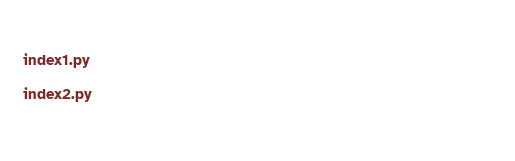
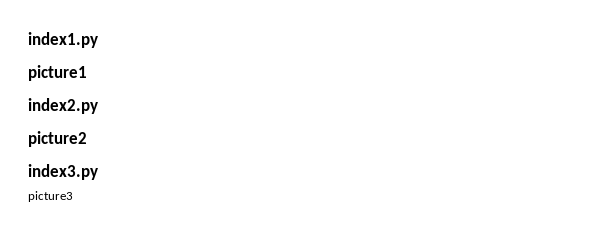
(90, 60) none -> [28,65,87,81] // picture1
(92, 94) none -> [28,131,87,147] [28,164,98,180] [28,191,73,202] // picture2 // index3.py // picture3

